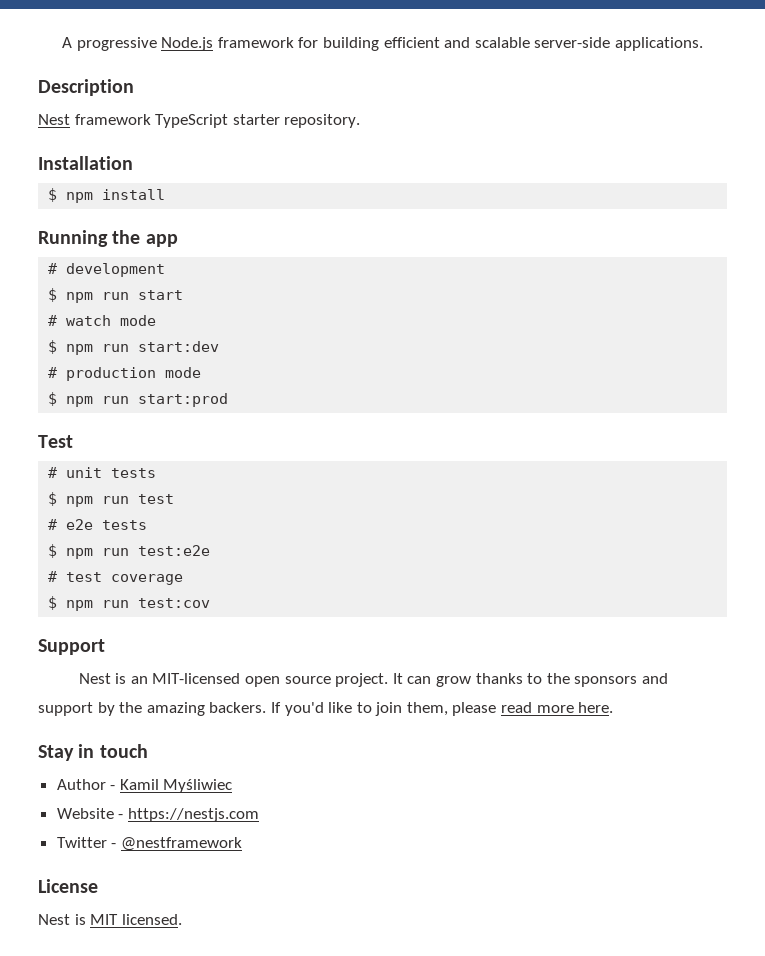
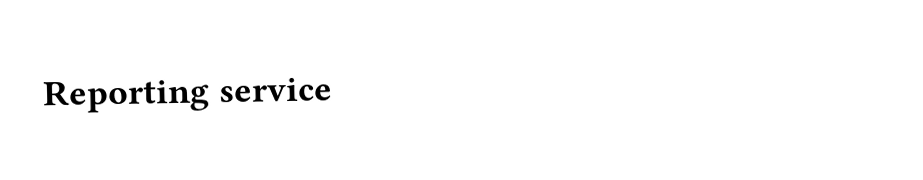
[62,37,703,51] [38,79,134,96] [38,114,361,128] [38,156,133,170] [48,188,166,203] [38,230,178,247] [48,263,166,277] [48,288,184,303] [48,315,157,326] [48,340,220,355] [48,367,202,381] [48,392,229,407] [38,435,73,448] [48,467,157,478] [48,492,175,507] [48,519,148,530] [48,544,211,559] [48,571,184,585] [48,596,211,611] [38,639,105,655] [78,673,668,687] [38,702,614,716] [38,744,148,761] [56,779,233,793] [56,808,259,822] [56,837,242,851] [38,879,98,893] [38,914,182,925] A progressive Node.js framework for building efficient and scalable server-side applications. // Description // Nest framework TypeScript starter repository. // Installation // $ npm install // Running the app // # development // $ npm run start // # watch mode // $ npm run start:dev // # production mode // $ npm run start:prod // Test // # unit tests // $ npm run test // # e2e tests // $ npm run test:e2e // # test coverage // $ npm run test:cov // Support // Nest is an MIT-licensed open source project. It can grow thanks to the sponsors and support by the amazing backers. If you'd like to join them, please read more here. // Stay in touch // Author - Kamil Myśliwiec // Website - https://nestjs.com // Twitter - @nestframework // License // Nest is MIT licensed. -> [42,77,333,114] Reporting service

